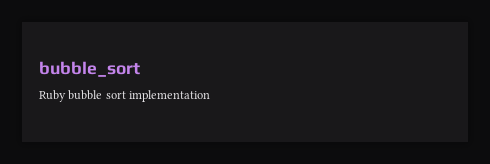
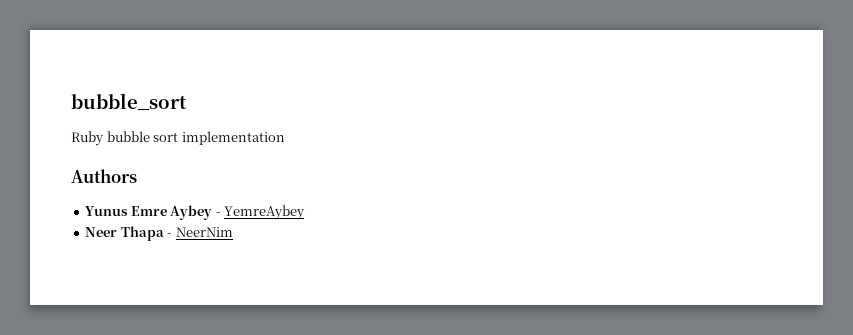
(211, 96) none -> [71,169,137,183] [85,205,306,220] [85,226,233,241] // Authors // Yunus Emre Aybey - YemreAybey // Neer Thapa - NeerNim

